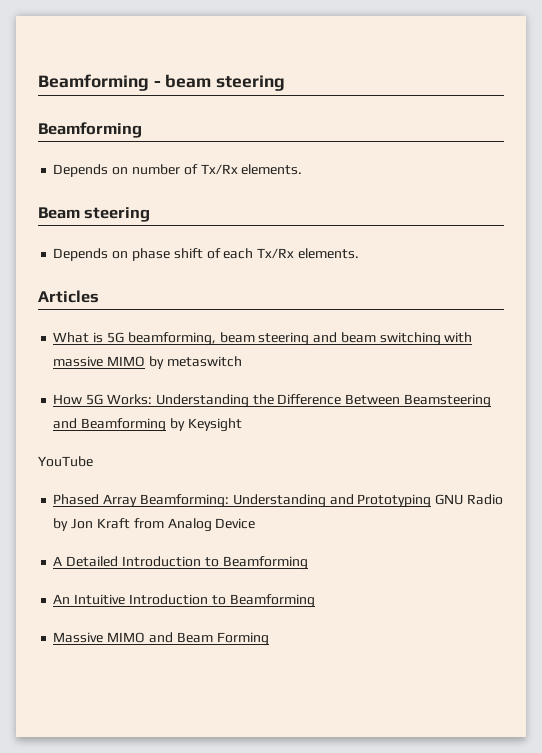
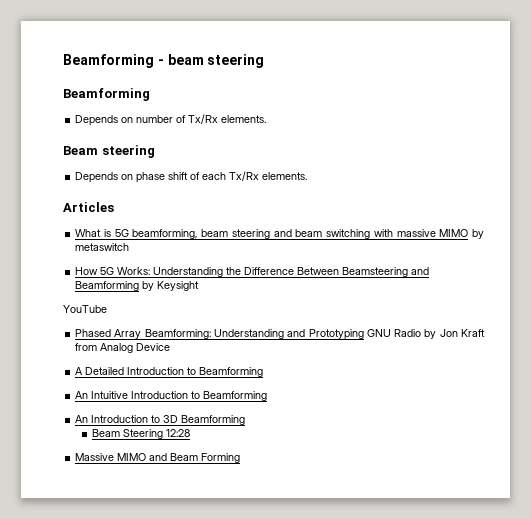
(315, 601) none -> [75,415,246,425] [92,429,191,439] // An Introduction to 3D Beamforming // Beam Steering 12:28

